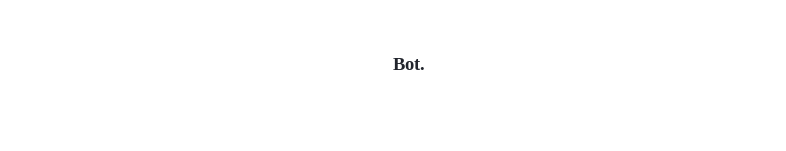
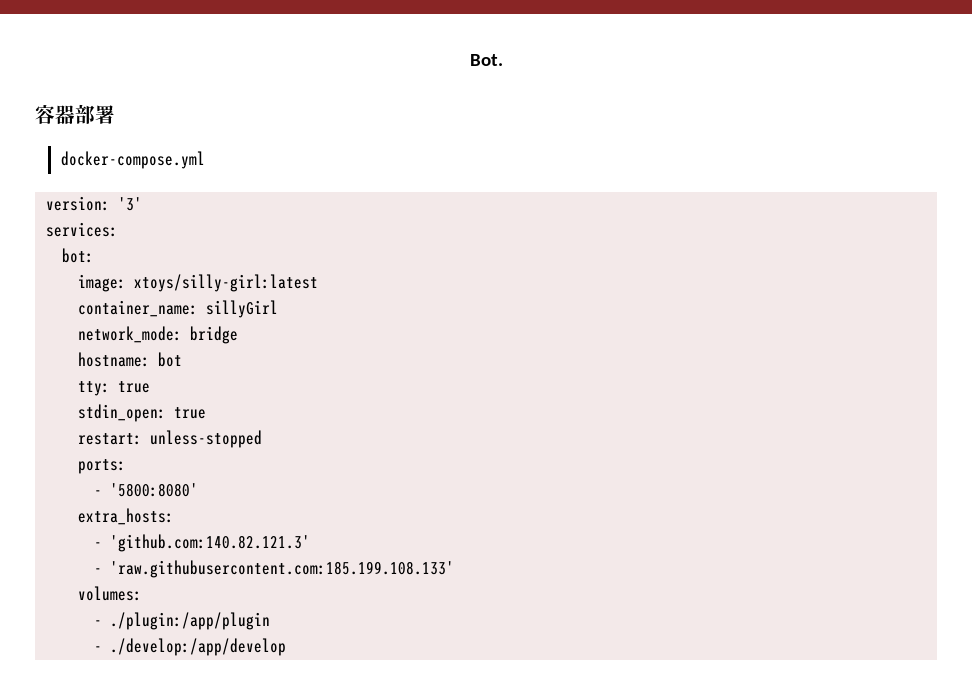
(425, 64) none -> [35,104,115,124] [61,151,206,169] [46,196,143,211] [46,222,119,237] [62,248,95,263] [78,274,319,292] [78,300,279,318] [78,326,239,344] [78,352,183,367] [78,381,151,396] [78,404,207,422] [78,430,263,448] [78,459,127,474] [94,483,199,497] [78,508,175,525] [94,534,311,552] [94,560,455,578] [78,586,143,601] [94,612,271,630] [94,638,287,656] // 容器部署 // docker-compose.yml // version: '3' // services: // bot: // image: xtoys/silly-girl:latest // container_name: sillyGirl // network_mode: bridge // hostname: bot // tty: true // stdin_open: true // restart: unless-stopped // ports: // - '5800:8080' // extra_hosts: // - 'github.com:140.82.121.3' // - 'raw.githubusercontent.com:185.199.108.133' // volumes: // - ./plugin:/app/plugin // - ./develop:/app/develop

